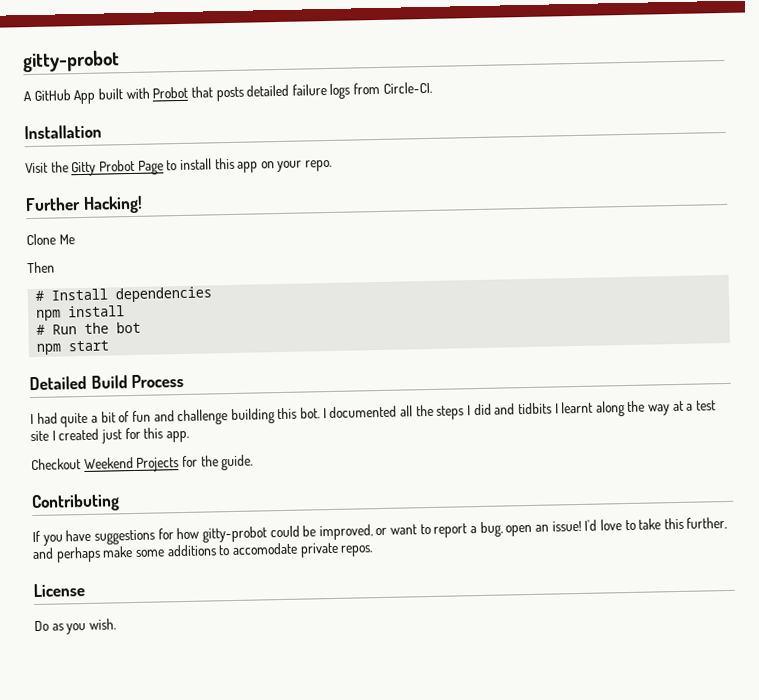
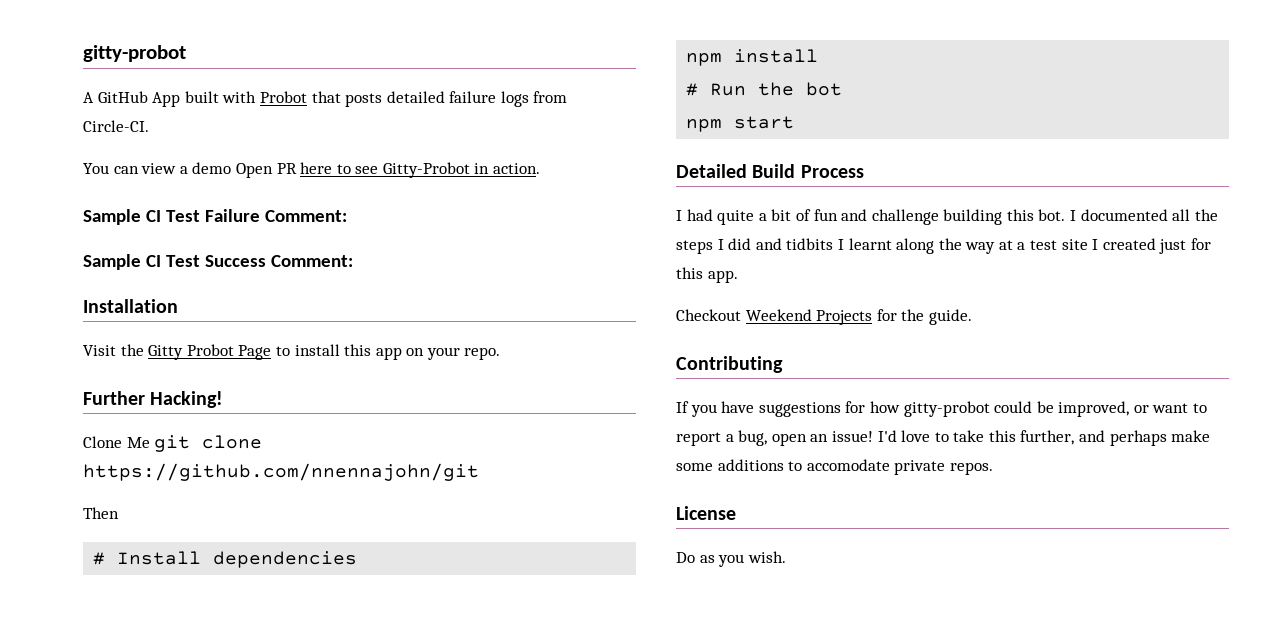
(432, 87) none -> [83,162,541,178] [83,209,347,225] [83,254,353,270] // You can view a demo Open PR here to see Gitty-Probot in action. // Sample CI Test Failure Comment: // Sample CI Test Success Comment:
(75, 239) none -> [154,435,263,452] [83,463,479,481] git clone https://github.com/nnennajohn/git

